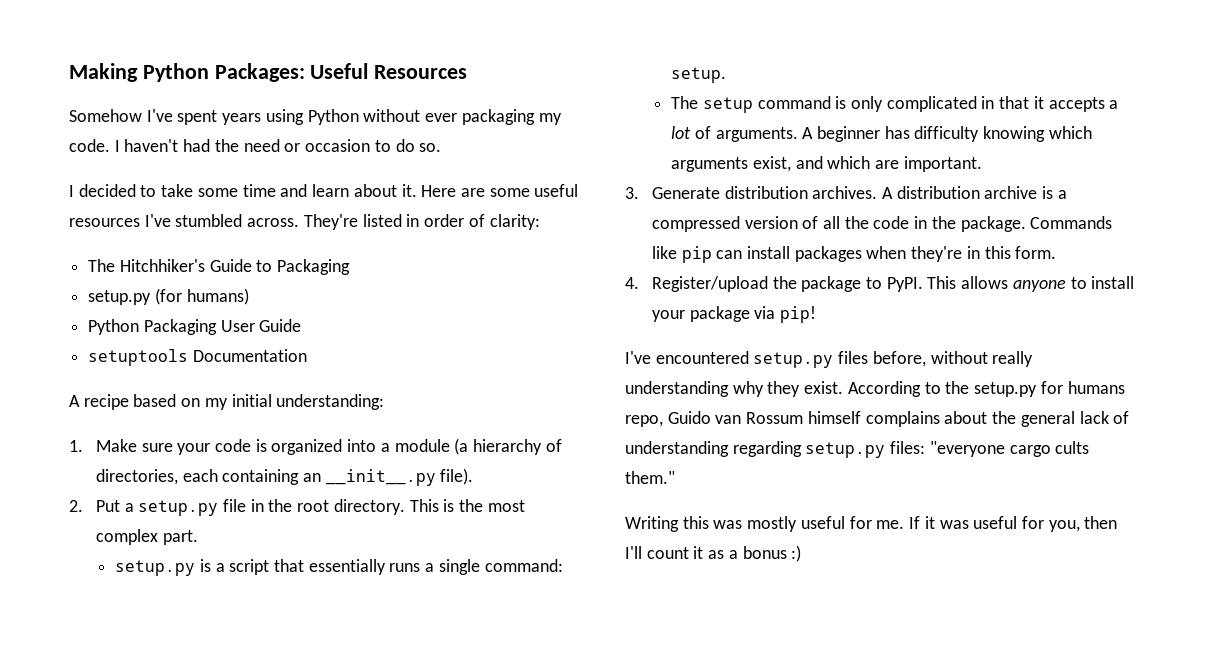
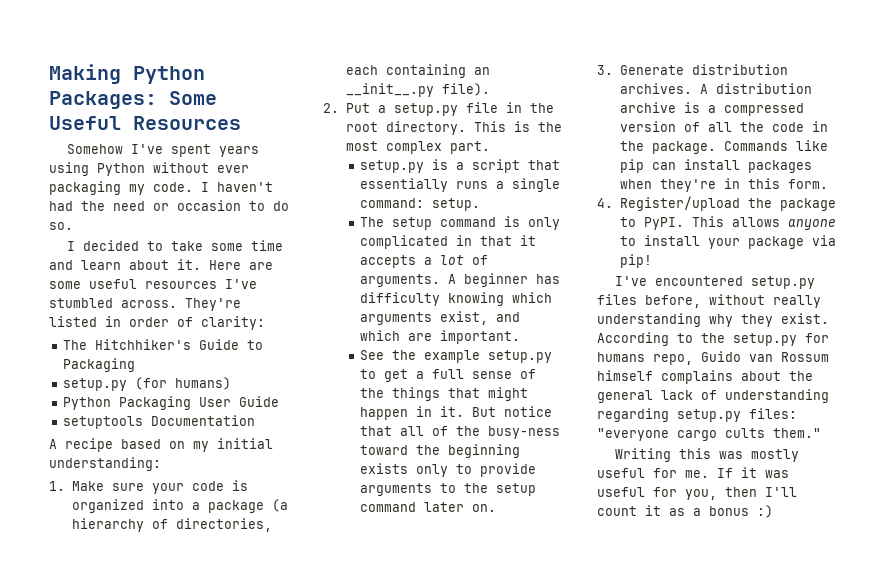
(305, 72) none -> [169,91,217,105] Some
[394,439,450,452] module -> [208,500,265,513] package
(982, 164) none -> [359,350,552,363] [359,369,536,382] [359,387,528,401] [359,406,552,420] [359,426,560,439] [359,444,520,458] [359,463,536,477] [359,483,536,496] [359,502,496,512] // See the example setup.py to get a full sense of the things that might happen in it. But notice that all of the busy-ness toward the beginning exists only to provide arguments to the setup command later on.

